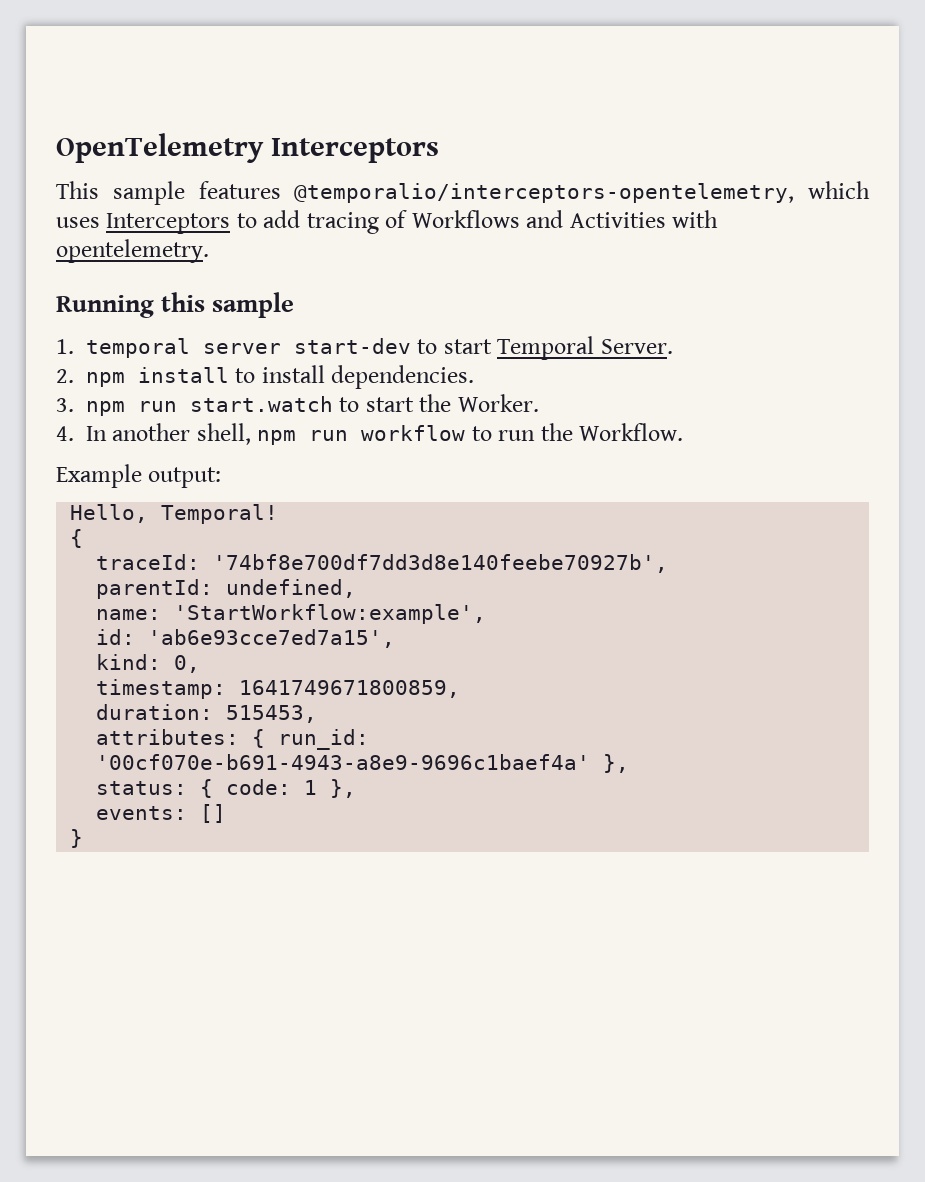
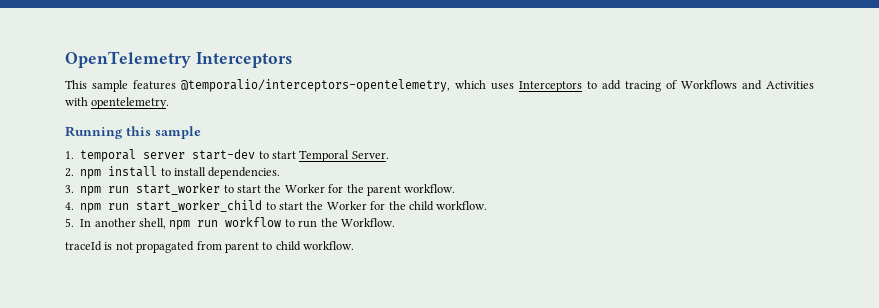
[190,394,539,412] [56,426,74,441] start.watch to start the Worker. // 4. -> [136,183,456,196] [65,200,488,213] [65,218,74,227] start_worker to start the Worker for the parent workflow. // 4. npm run start_worker_child to start the Worker for the child workflow. // 5.
[56,464,222,488] [70,504,279,524] [70,529,84,548] [96,554,669,573] [96,579,357,599] [96,604,487,624] [96,629,396,648] [96,654,201,673] [96,679,461,699] [96,704,318,723] [96,729,370,750] [96,754,630,773] [96,779,357,798] [96,804,227,823] [70,829,84,848] Example output: // Hello, Temporal! // { // traceId: '74bf8e700df7dd3d8e140feebe70927b', // parentId: undefined, // name: 'StartWorkflow:example', // id: 'ab6e93cce7ed7a15', // kind: 0, // timestamp: 1641749671800859, // duration: 515453, // attributes: { run_id: '00cf070e-b691-4943-a8e9-9696c1baef4a' }, // status: { code: 1 }, // events: [] // } -> [65,241,354,253] traceId is not propagated from parent to child workflow.

